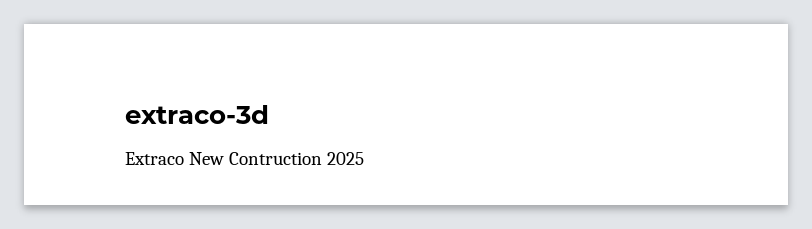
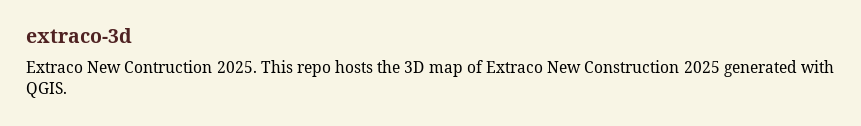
[327,152,365,165] 2025 -> [216,60,834,77] [26,82,67,98] 2025. This repo hosts the 3D map of Extraco New Construction 2025 generated with QGIS.

